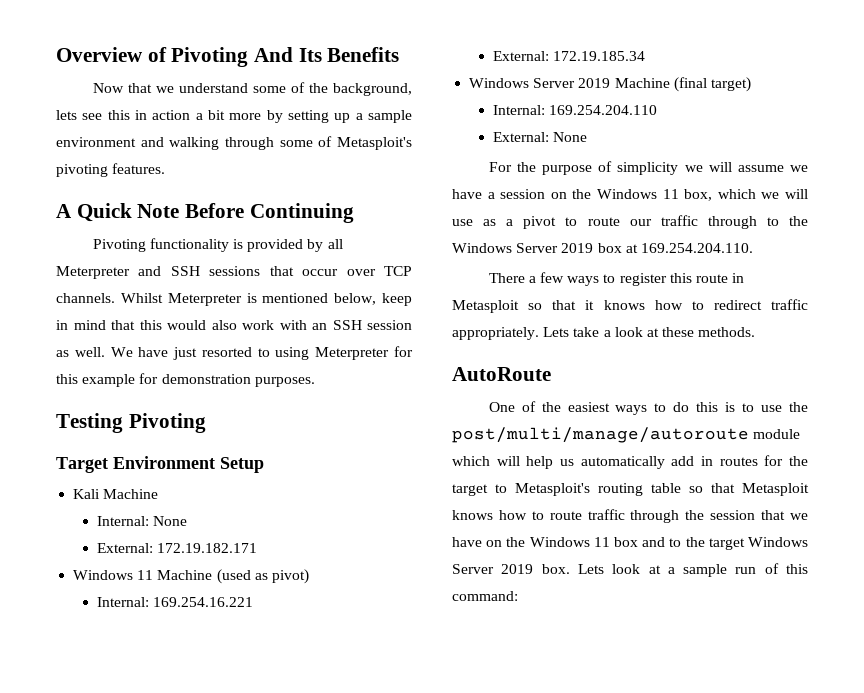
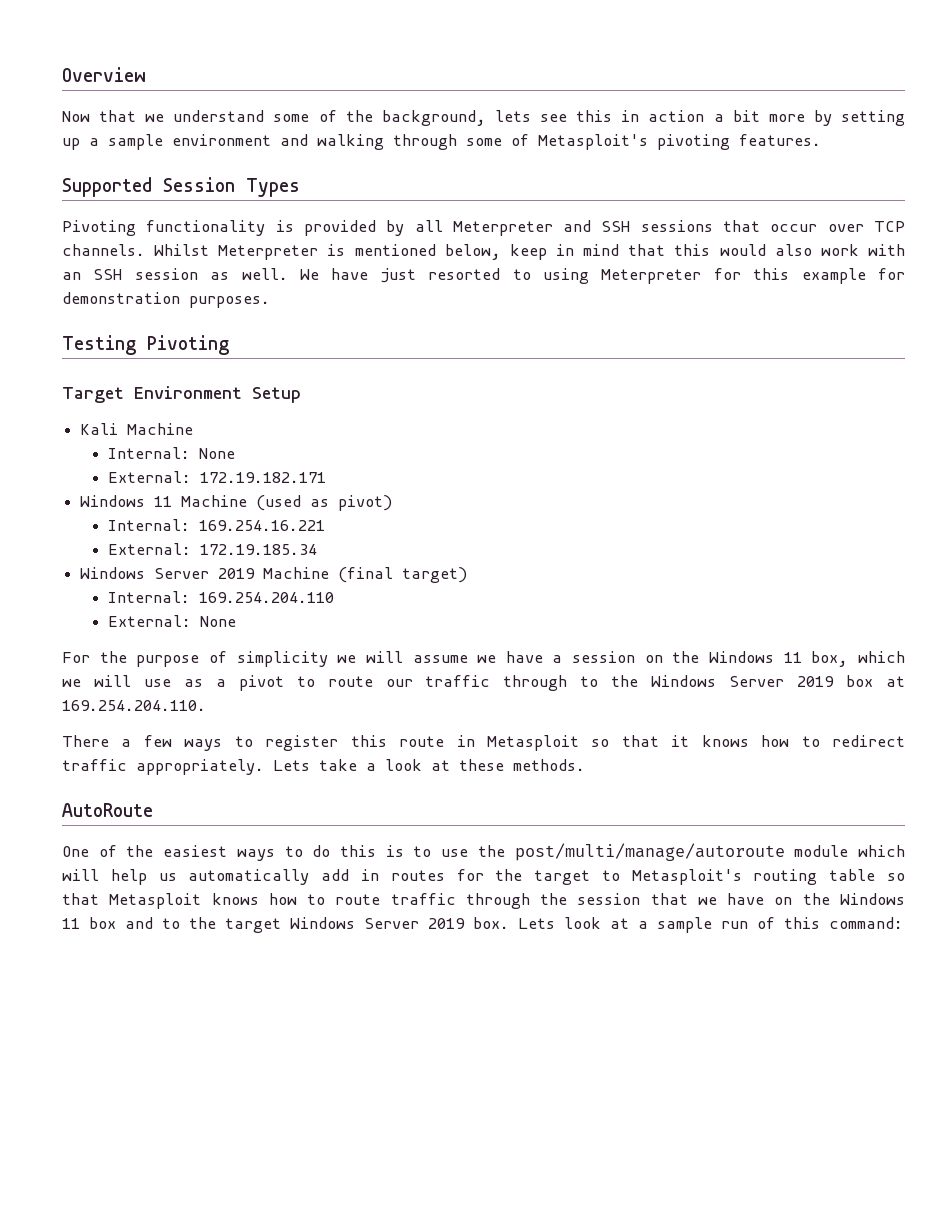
[147,47,400,67] of Pivoting And Its Benefits -> (146, 74) none
[56,203,354,223] A Quick Note Before Continuing -> [62,177,300,197] Supported Session Types

